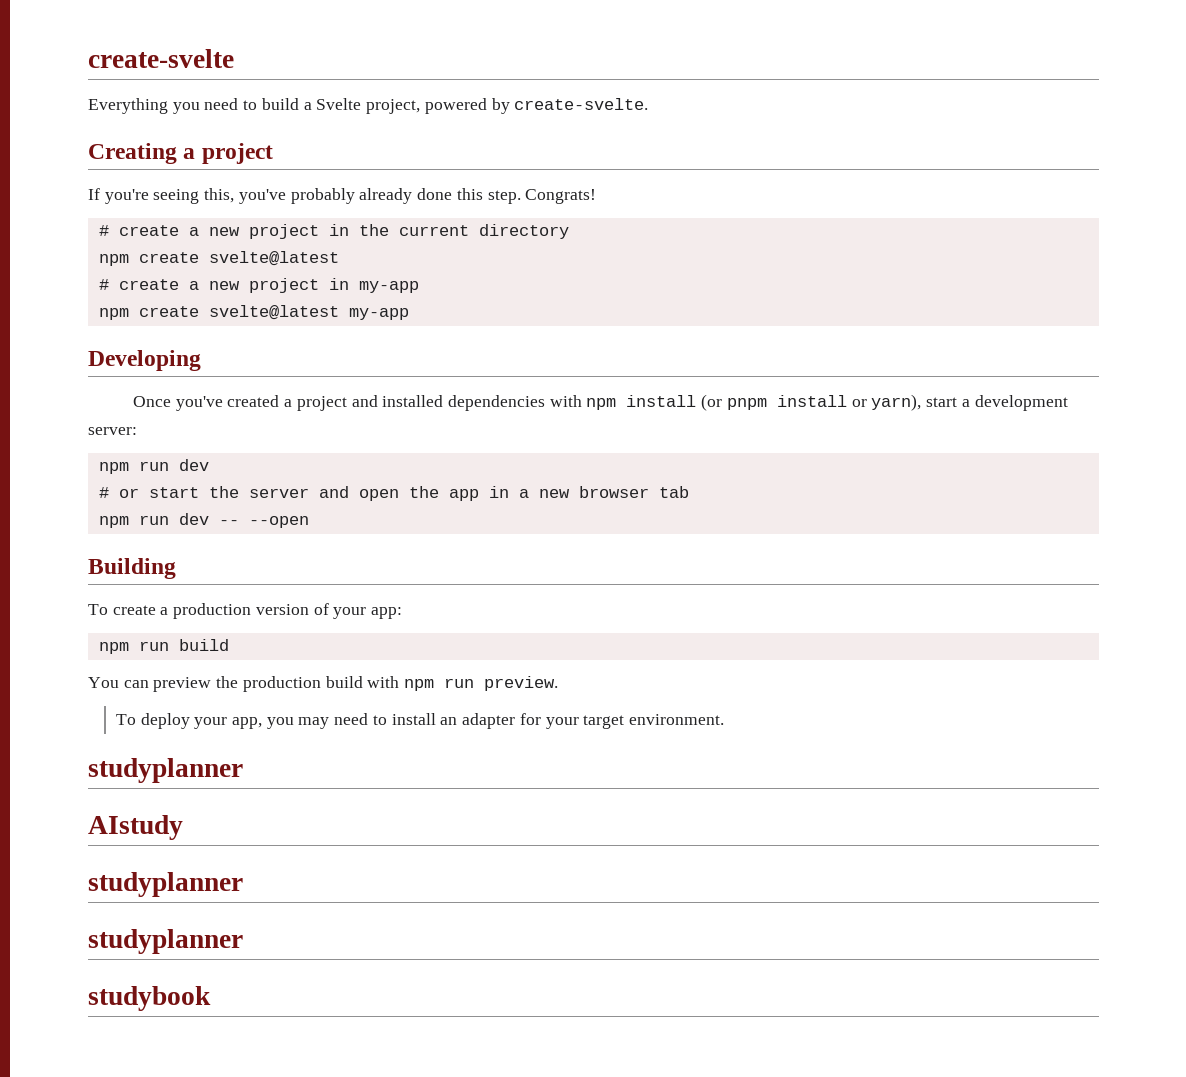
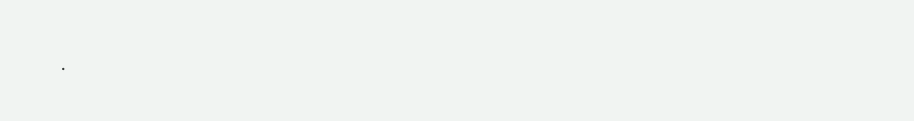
[88,49,234,68] [88,98,649,114] [88,143,273,164] [88,188,597,204] [98,224,569,239] [98,251,339,266] [98,278,419,293] [98,305,409,320] [88,350,201,371] [132,394,1068,411] [88,427,137,435] [98,459,209,474] [98,486,689,501] [98,513,309,528] [88,558,176,579] [88,603,403,619] [98,639,229,654] [88,676,559,692] [115,713,724,729] [88,758,243,783] [88,815,183,840] [88,872,243,897] [88,929,243,954] [88,986,211,1011] create-svelte // Everything you need to build a Svelte project, powered by create-svelte. // Creating a project // If you're seeing this, you've probably already done this step. Congrats! // # create a new project in the current directory // npm create svelte@latest // # create a new project in my-app // npm create svelte@latest my-app // Developing // Once you've created a project and installed dependencies with npm install (or pnpm install or yarn), start a development server: // npm run dev // # or start the server and open the app in a new browser tab // npm run dev -- --open // Building // To create a production version of your app: // npm run build // You can preview the production build with npm run preview. // To deploy your app, you may need to install an adapter for your target environment. // studyplanner // AIstudy // studyplanner // studyplanner // studybook -> [59,67,68,71] .

